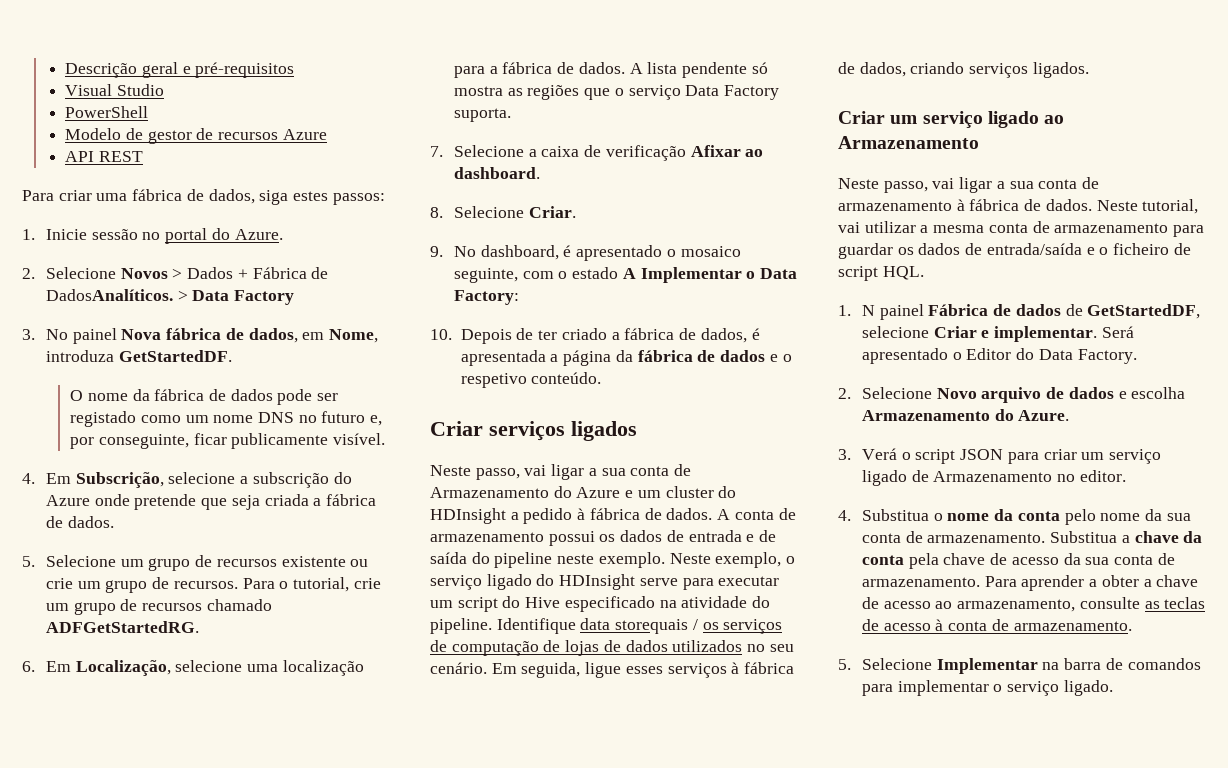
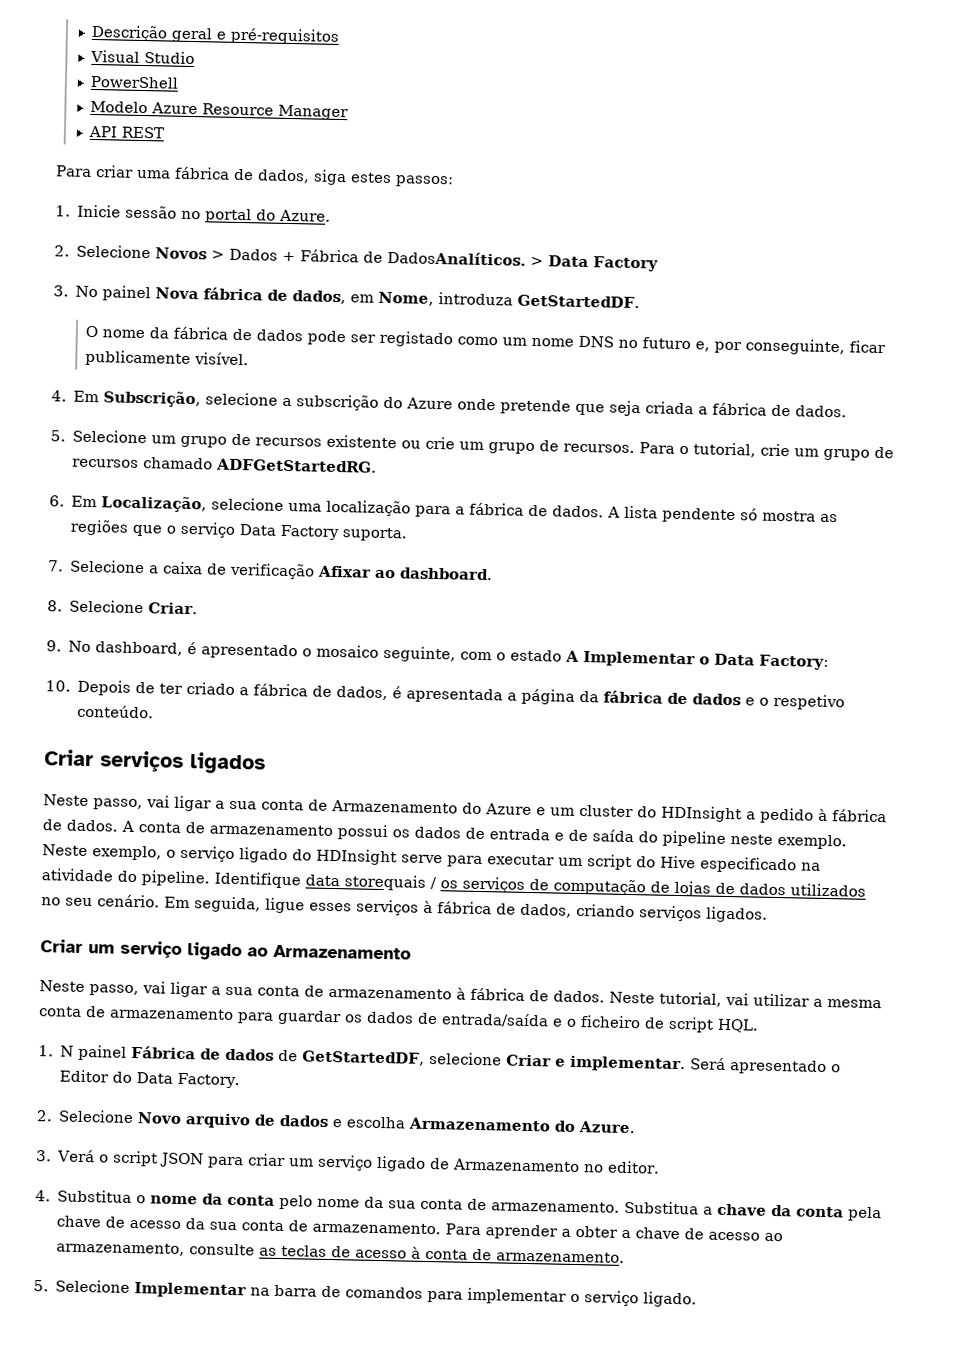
[126,128,327,144] de gestor de recursos Azure -> [150,102,349,121] Azure Resource Manager

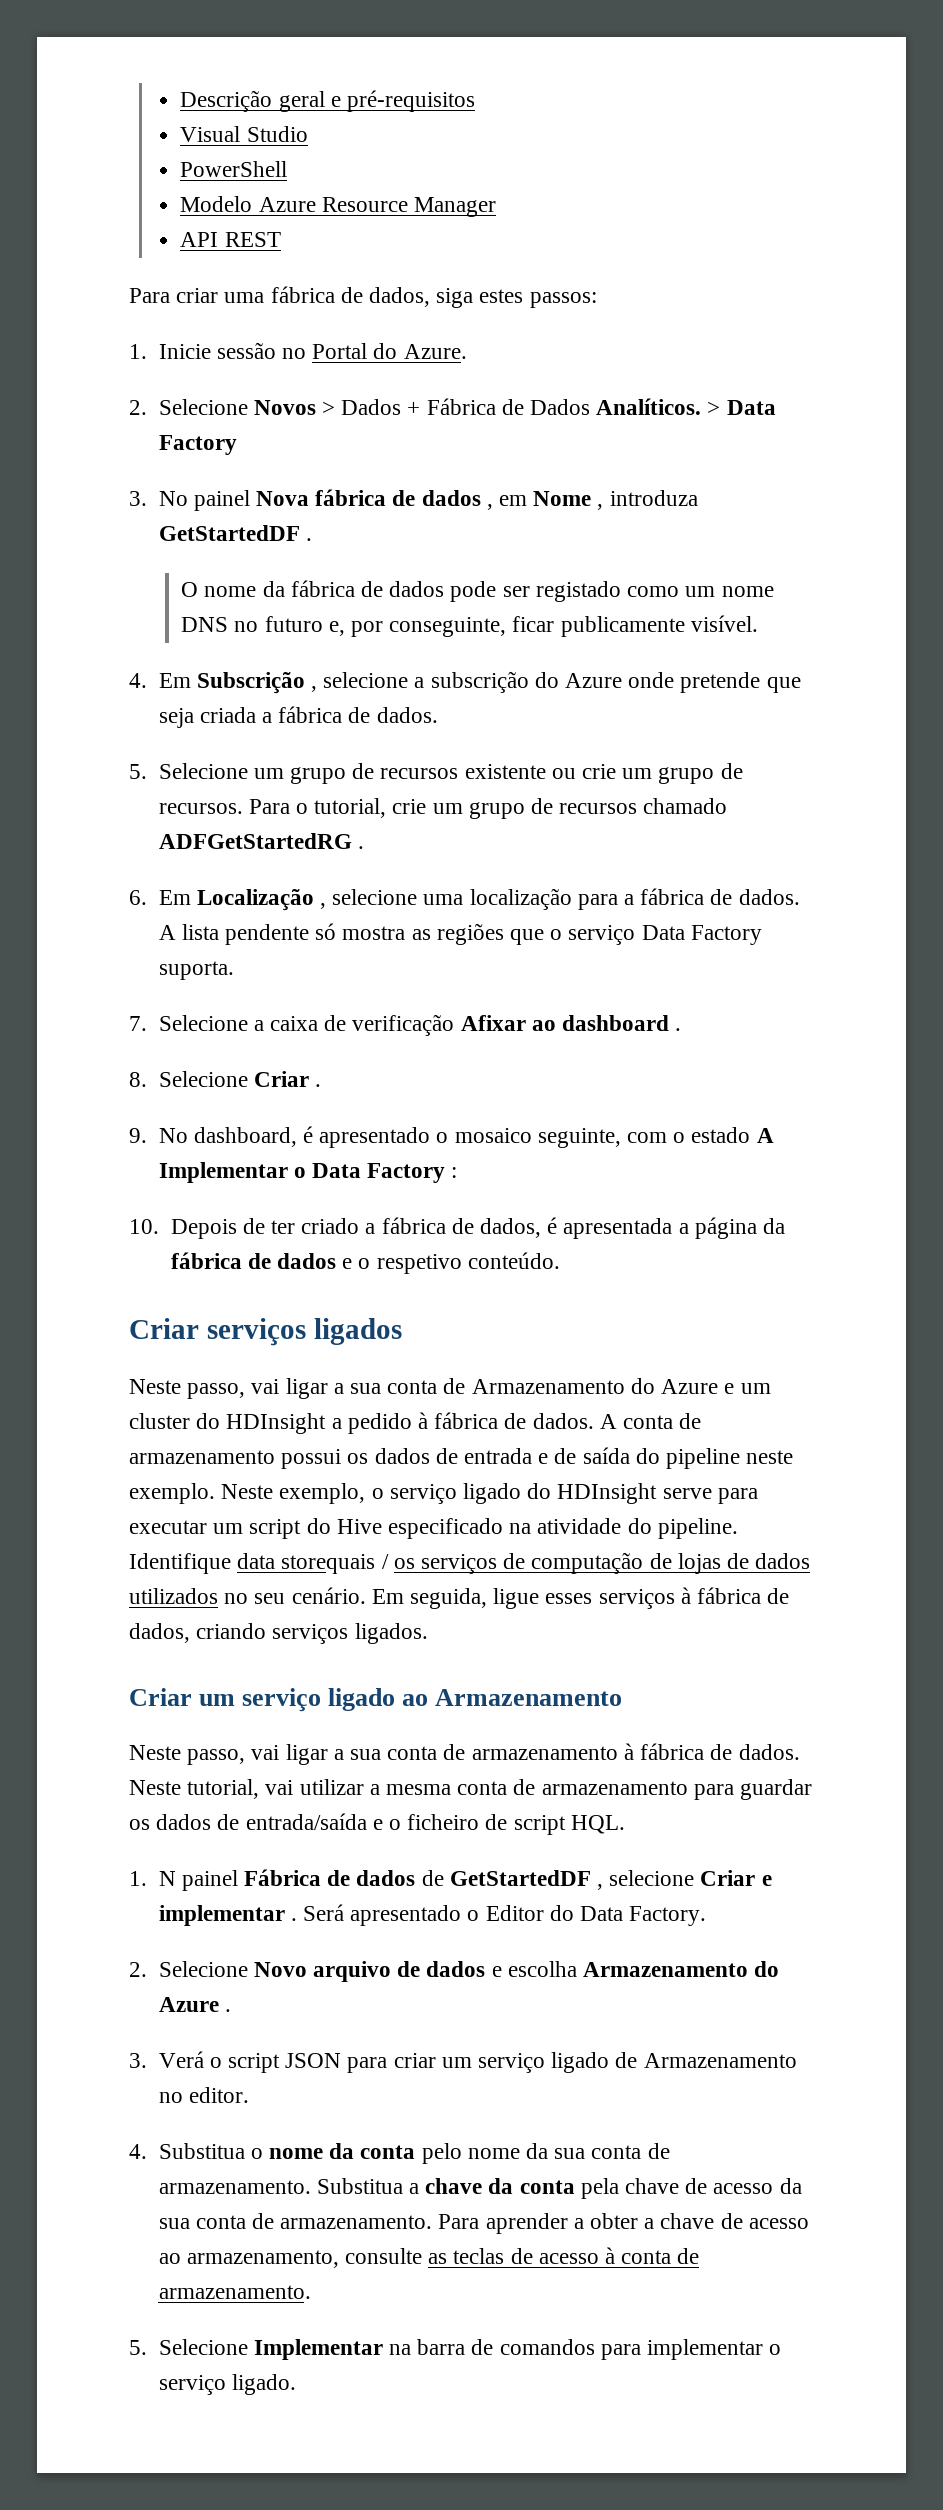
[205,208,253,224] portal -> [312,343,368,359] Portal
[387,250,527,266] DadosAnalíticos. -> [529,398,702,415] Dados Analíticos.
[292,290,641,309] dados, em Nome, introduza GetStartedDF. -> [421,490,698,510] [158,525,312,541] dados , em Nome , introduza GetStartedDF .
[103,390,202,408] Subscrição, -> [196,672,317,694] Subscrição ,
[216,458,378,473] ADFGetStartedRG. -> [158,833,364,849] ADFGetStartedRG .
[101,495,208,513] Localização, -> [196,889,326,911] Localização ,
[399,567,494,581] dashboard. -> [561,1015,682,1031] dashboard .
[148,602,199,615] Criar. -> [253,1071,321,1087] Criar .
[759,654,830,671] Factory: -> [367,1163,458,1183] Factory :
[302,1050,426,1066] GetStartedDF, -> [449,1870,603,1890] GetStartedDF ,
[570,1055,687,1073] implementar. -> [158,1905,297,1926] implementar .
[578,1121,636,1134] Azure. -> [158,1997,231,2012] Azure .

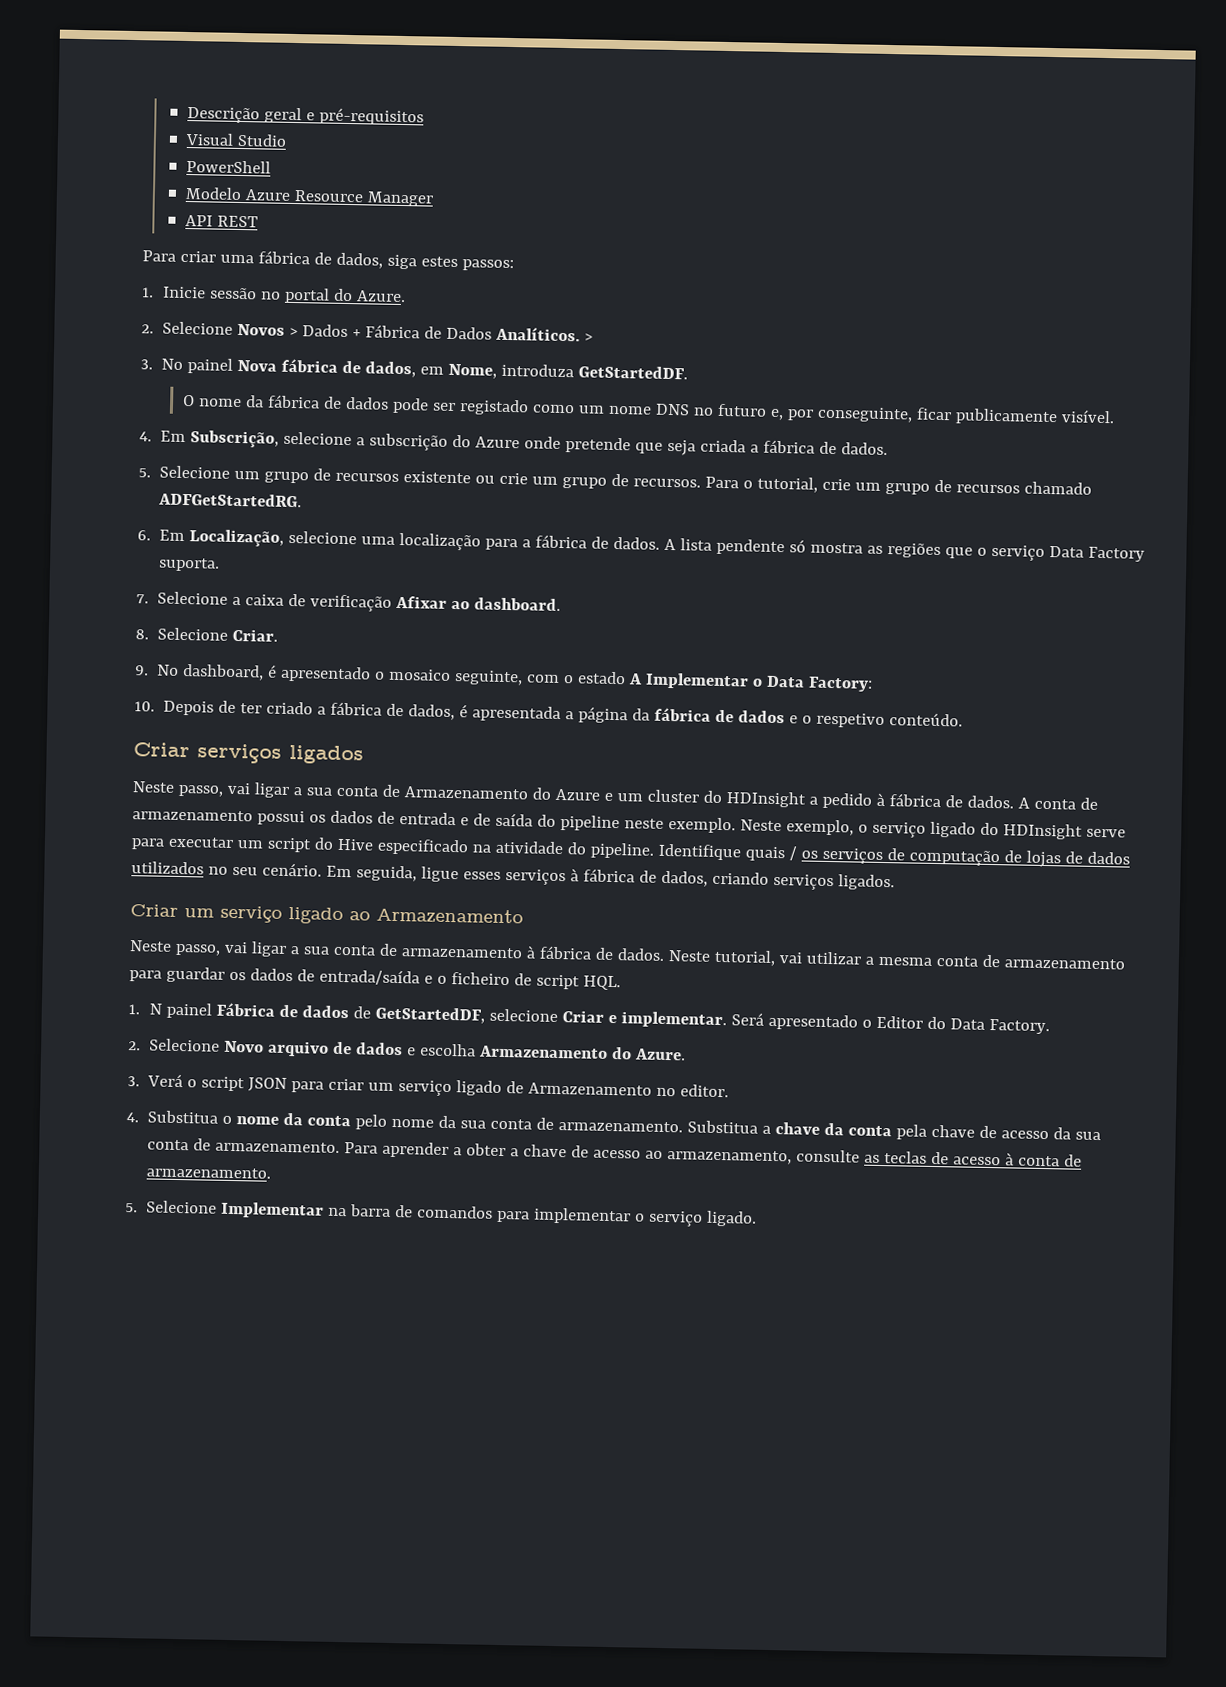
[312,343,368,359] Portal -> [284,287,331,304] portal
[726,400,776,415] [158,435,237,455] Data Factory -> (594, 337) none
[421,490,698,510] [158,525,312,541] dados , em Nome , introduza GetStartedDF . -> [365,361,689,380] dados, em Nome, introduza GetStartedDF.
[196,672,317,694] Subscrição , -> [190,430,280,448] Subscrição,
[158,833,364,849] ADFGetStartedRG . -> [158,492,303,508] ADFGetStartedRG.
[196,889,326,911] Localização , -> [189,529,285,547] Localização,
[561,1015,682,1031] dashboard . -> [474,597,562,612] dashboard.
[253,1071,321,1087] Criar . -> [232,628,279,642] Criar.
[367,1163,458,1183] Factory : -> [808,676,874,692] Factory:
[237,1553,376,1574] data storequais -> [744,846,785,862] quais
[449,1870,603,1890] GetStartedDF , -> [375,1006,486,1024] GetStartedDF,
[158,1905,297,1926] implementar . -> [621,1011,728,1029] implementar.
[158,1997,231,2012] Azure . -> [635,1048,687,1061] Azure.

